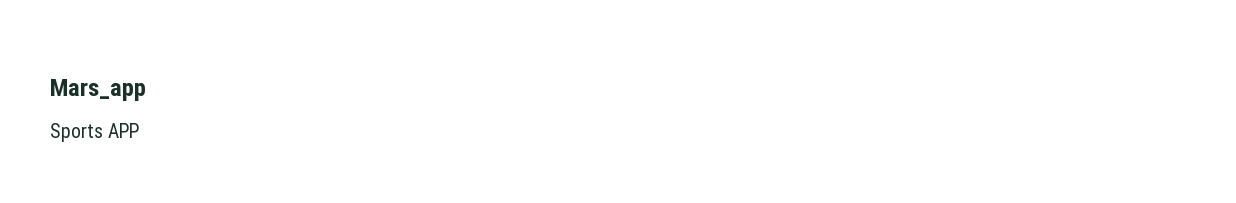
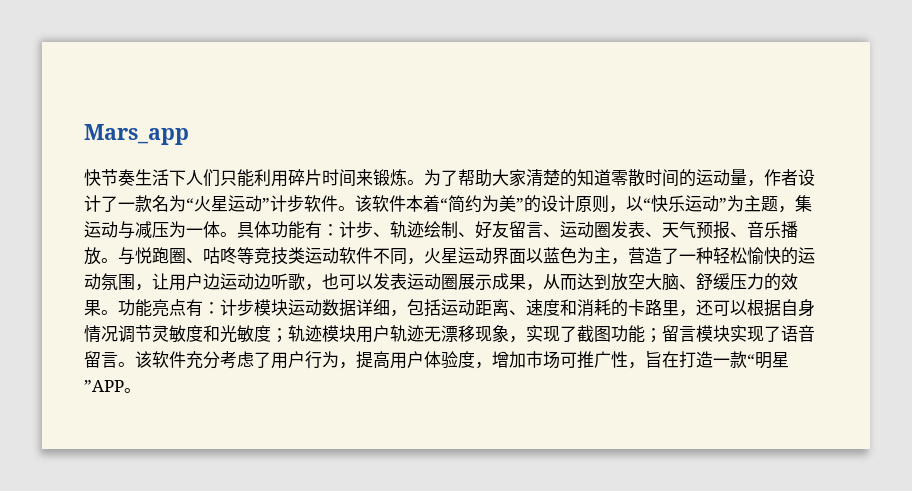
[50,123,140,142] Sports APP -> [84,169,815,187] [84,195,812,213] [84,221,798,239] [84,247,815,265] [84,273,798,291] [84,299,815,317] [84,325,815,343] [84,351,789,369] [84,380,141,393] 快节奏生活下人们只能利用碎片时间来锻炼。为了帮助大家清楚的知道零散时间的运动量，作者设计了一款名为“火星运动”计步软件。该软件本着“简约为美”的设计原则，以“快乐运动”为主题，集运动与减压为一体。具体功能有：计步、轨迹绘制、好友留言、运动圈发表、天气预报、音乐播放。与悦跑圈、咕咚等竞技类运动软件不同，火星运动界面以蓝色为主，营造了一种轻松愉快的运动氛围，让用户边运动边听歌，也可以发表运动圈展示成果，从而达到放空大脑、舒缓压力的效果。功能亮点有：计步模块运动数据详细，包括运动距离、速度和消耗的卡路里，还可以根据自身情况调节灵敏度和光敏度；轨迹模块用户轨迹无漂移现象，实现了截图功能；留言模块实现了语音留言。该软件充分考虑了用户行为，提高用户体验度，增加市场可推广性，旨在打造一款“明星”APP。

